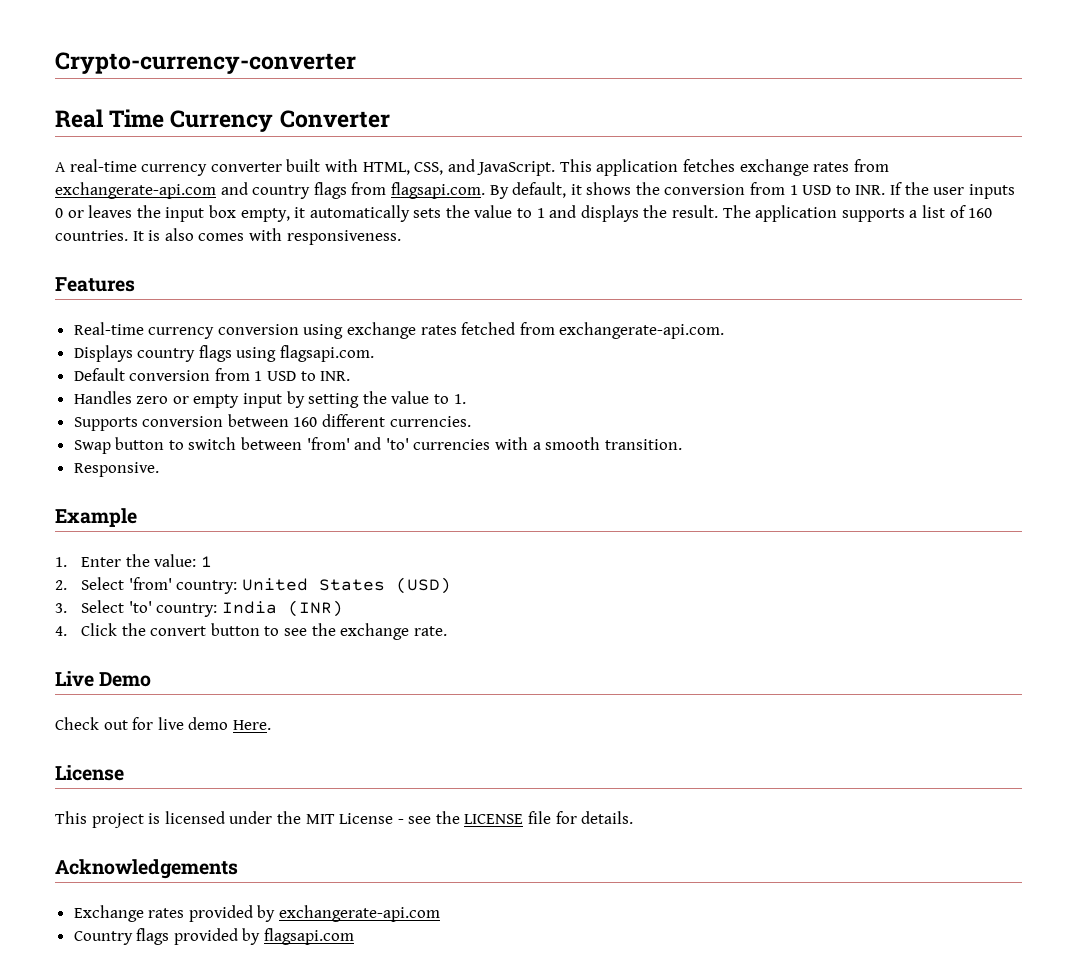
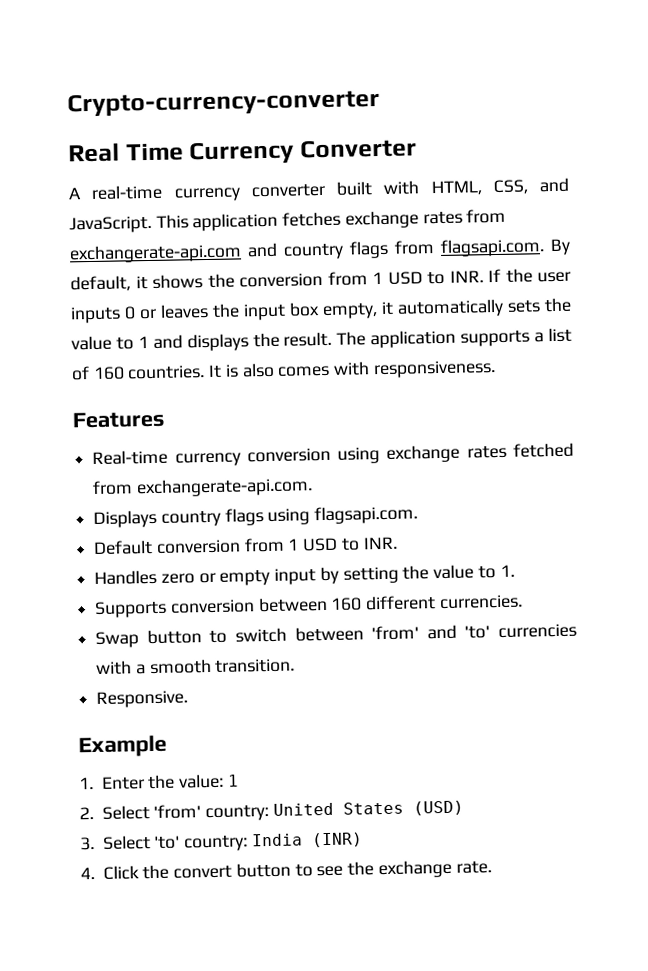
[55,671,152,687] [55,717,271,730] [55,765,124,781] [55,811,634,828] [55,859,238,879] [73,905,441,922] [73,928,355,945] // Live Demo // Check out for live demo Here. // License // This project is licensed under the MIT License - see the LICENSE file for details. // Acknowledgements // Exchange rates provided by exchangerate-api.com // Country flags provided by flagsapi.com -> (492, 867) none

